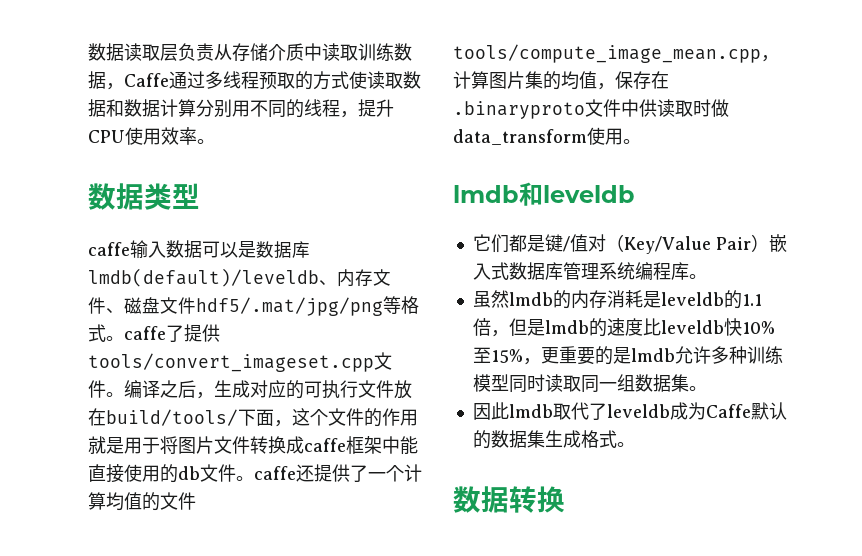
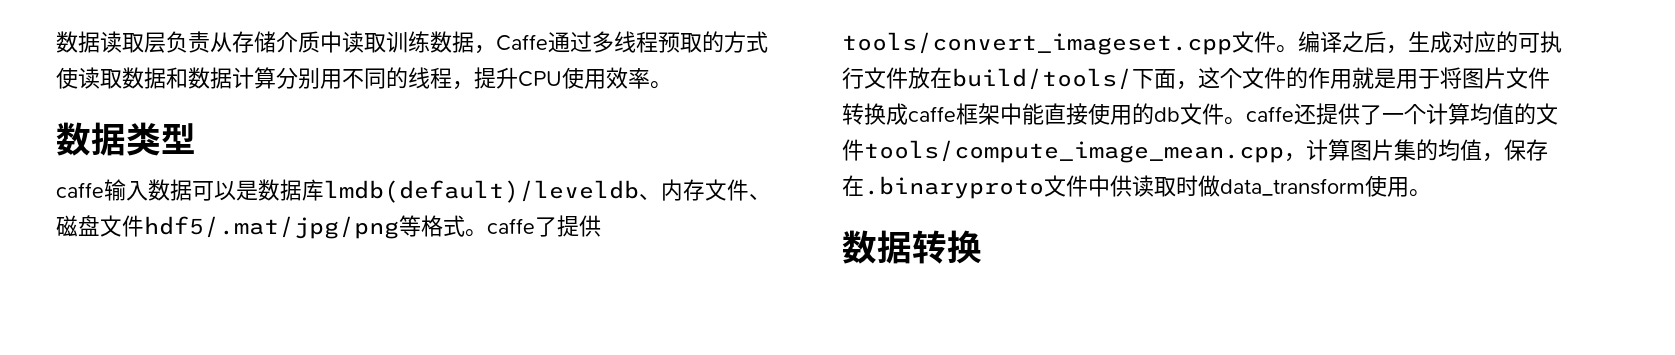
[453,182,635,206] [472,234,787,254] [472,262,707,280] [472,290,762,309] [472,318,775,337] [472,346,783,365] [472,374,707,393] [472,402,787,420] [472,430,635,449] // lmdb和leveldb // 它们都是键/值对（Key/Value Pair）嵌入式数据库管理系统编程库。 // 虽然lmdb的内存消耗是leveldb的1.1倍，但是lmdb的速度比leveldb快10%至15%，更重要的是lmdb允许多种训练模型同时读取同一组数据集。 // 因此lmdb取代了leveldb成为Caffe默认的数据集生成格式。 -> (1431, 193) none

